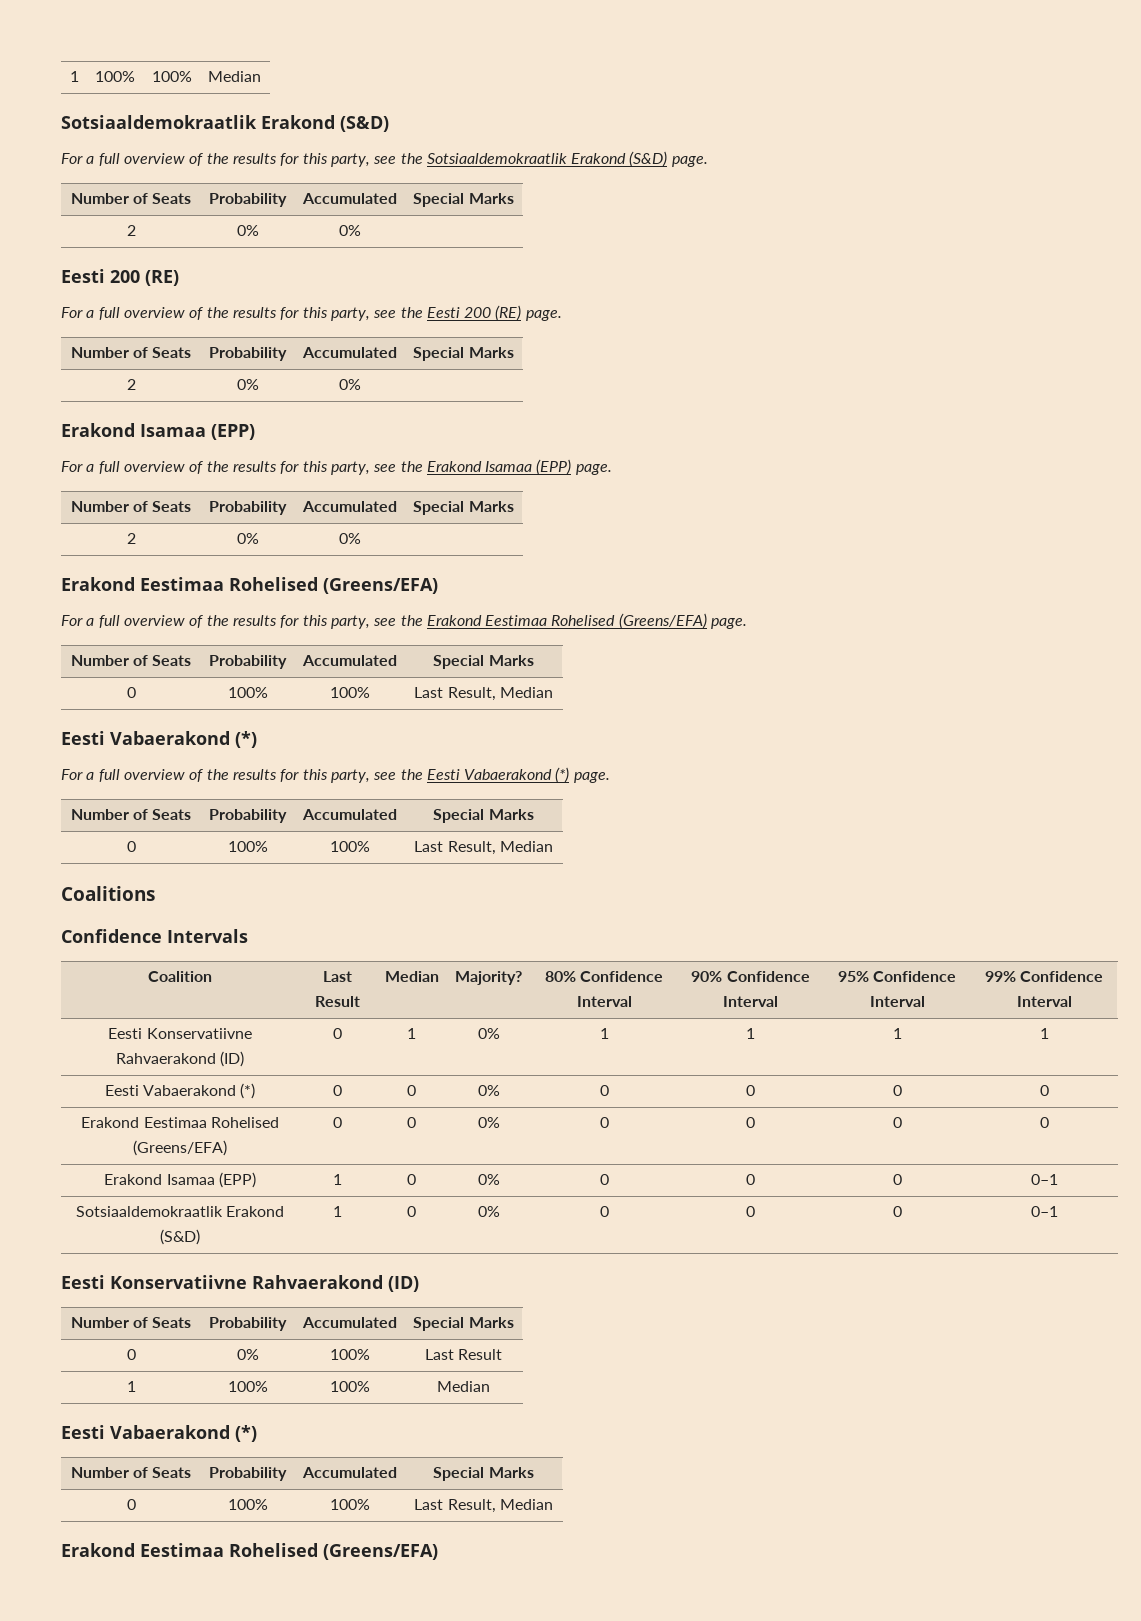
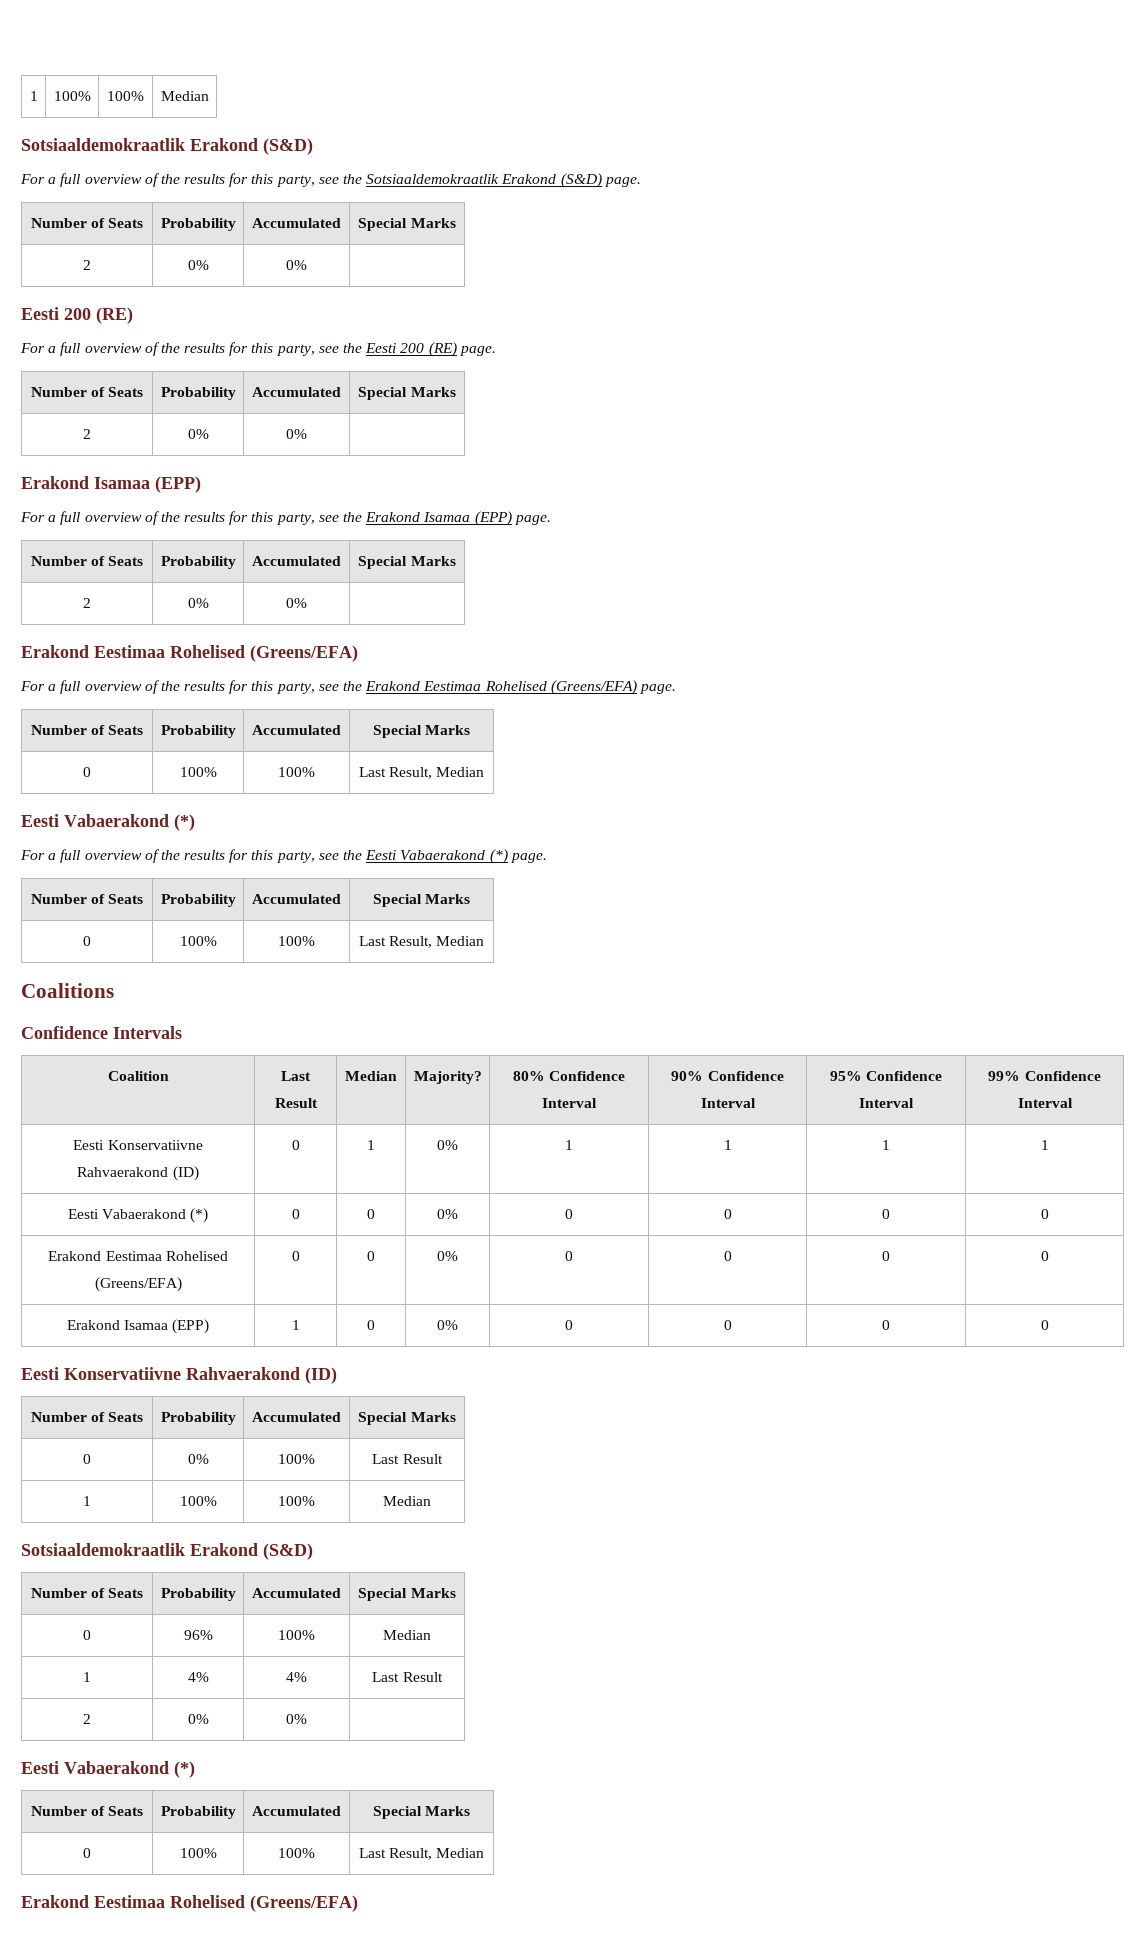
[1030,1174,1058,1185] [75,1206,285,1217] [160,1229,200,1245] [333,1206,342,1217] [407,1206,416,1217] [477,1206,500,1217] [599,1206,609,1217] [746,1206,755,1217] [892,1206,902,1217] [1030,1206,1058,1217] 0–1 // Sotsiaaldemokraatlik Erakond (S&D) | 1 | 0 | 0% | 0 | 0 | 0 | 0–1 -> [1040,1320,1049,1330] 0
(490, 1386) none -> [21,1543,313,1560] [30,1588,144,1598] [160,1588,236,1601] [252,1588,341,1598] [358,1588,456,1601] [83,1630,91,1640] [183,1630,213,1640] [278,1630,315,1640] [383,1630,431,1640] [83,1672,91,1682] [187,1672,209,1682] [286,1672,307,1682] [372,1672,443,1682] [83,1714,91,1724] [187,1714,209,1724] [286,1714,307,1724] // Sotsiaaldemokraatlik Erakond (S&D) // Number of Seats | Probability | Accumulated | Special Marks // 0 | 96% | 100% | Median // 1 | 4% | 4% | Last Result // 2 | 0% | 0% |

